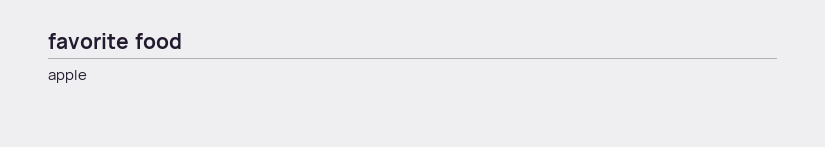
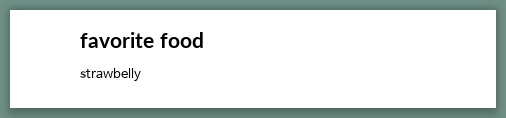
[48,70,87,83] apple -> [80,68,141,82] strawbelly

